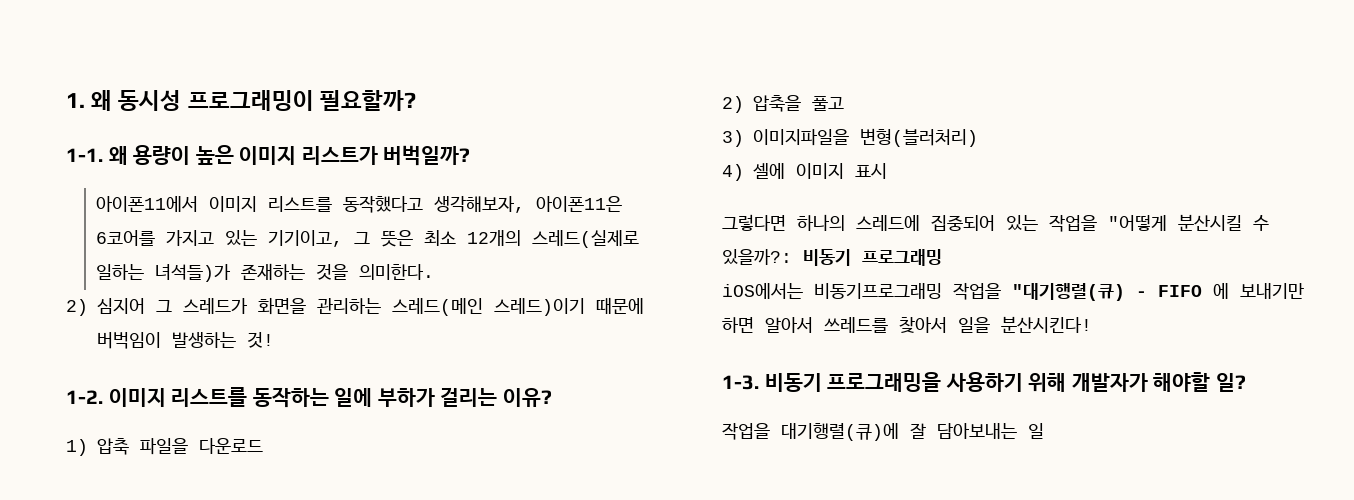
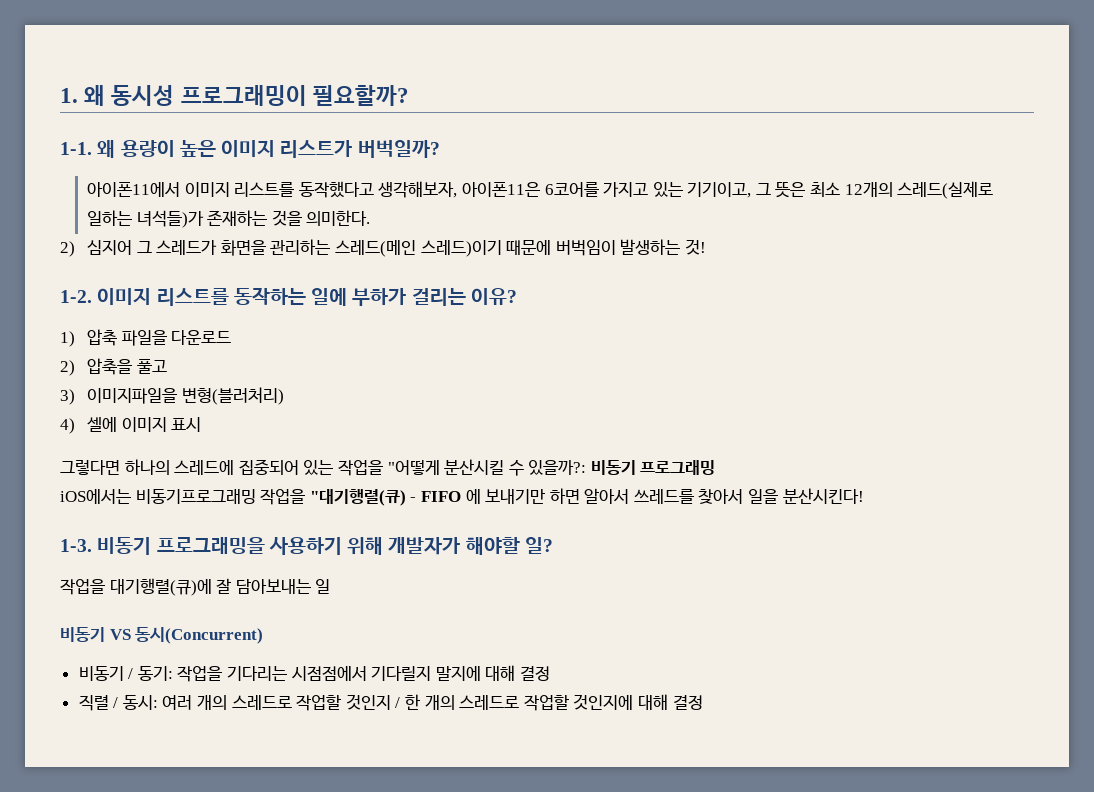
(1044, 431) none -> [60,627,264,644] [78,665,551,682] [78,694,703,711] // 비동기 VS 동시(Concurrent) // 비동기 / 동기: 작업을 기다리는 시점점에서 기다릴지 말지에 대해 결정 // 직렬 / 동시: 여러 개의 스레드로 작업할 것인지 / 한 개의 스레드로 작업할 것인지에 대해 결정

